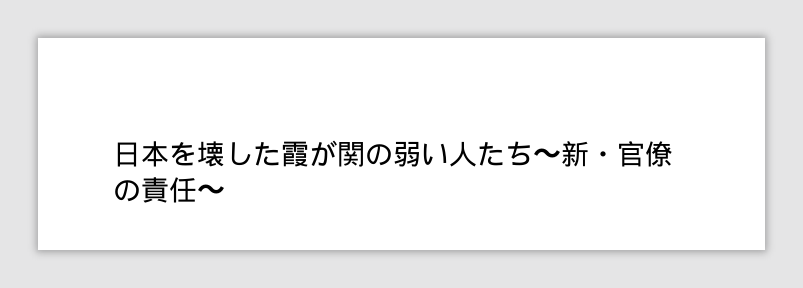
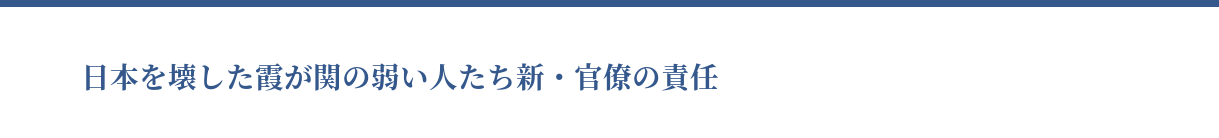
[533,148,561,164] 〜 -> (516, 77) none
[197,184,225,200] 〜 -> (719, 77) none

